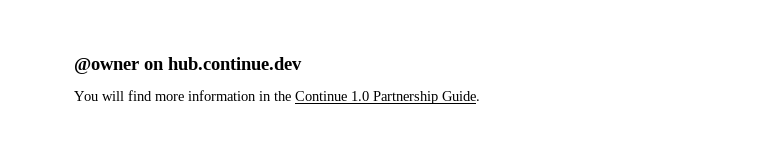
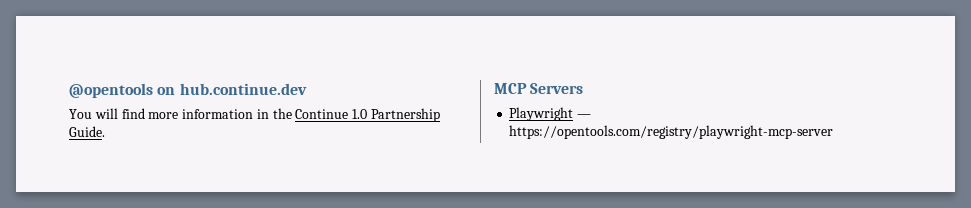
[74,58,139,74] @owner -> [69,83,153,98] @opentools
(480, 96) none -> [494,83,584,94] [509,107,592,121] [509,125,834,139] // MCP Servers // Playwright — https://opentools.com/registry/playwright-mcp-server

